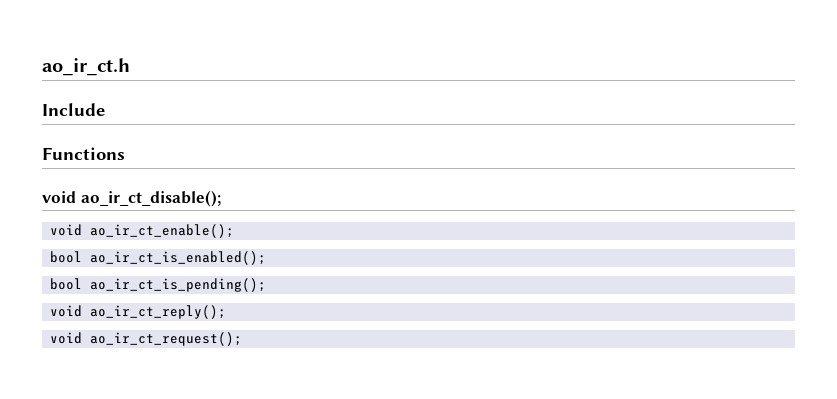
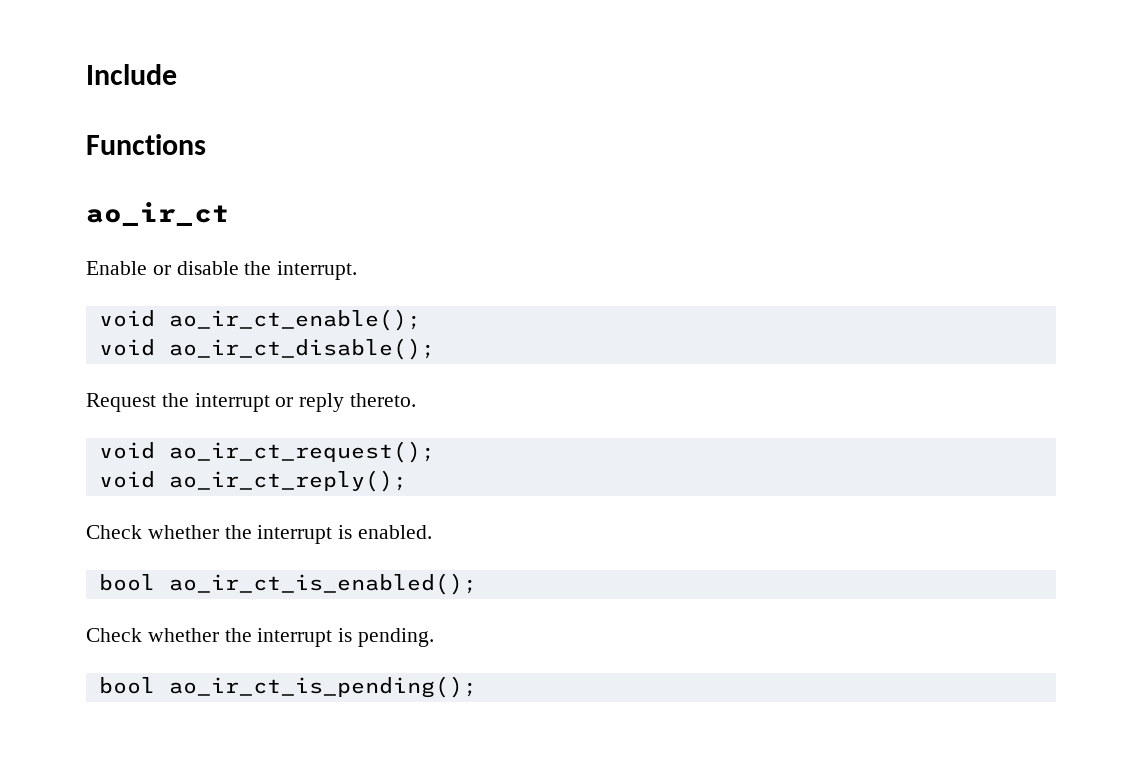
[42,58,130,76] ao_ir_ct.h // -> (86, 74) none
[42,190,221,207] [50,224,235,238] [50,251,267,265] [50,278,267,292] [50,305,227,319] [50,332,243,346] void ao_ir_ct_disable(); // void ao_ir_ct_enable(); // bool ao_ir_ct_is_enabled(); // bool ao_ir_ct_is_pending(); // void ao_ir_ct_reply(); // void ao_ir_ct_request(); -> [86,202,230,226] [86,261,358,280] [98,309,421,331] [98,338,435,360] [86,393,417,412] [98,441,435,463] [98,470,407,492] [86,525,433,544] [98,573,477,595] [86,628,435,647] [98,676,477,698] ao_ir_ct // Enable or disable the interrupt. // void ao_ir_ct_enable(); // void ao_ir_ct_disable(); // Request the interrupt or reply thereto. // void ao_ir_ct_request(); // void ao_ir_ct_reply(); // Check whether the interrupt is enabled. // bool ao_ir_ct_is_enabled(); // Check whether the interrupt is pending. // bool ao_ir_ct_is_pending();

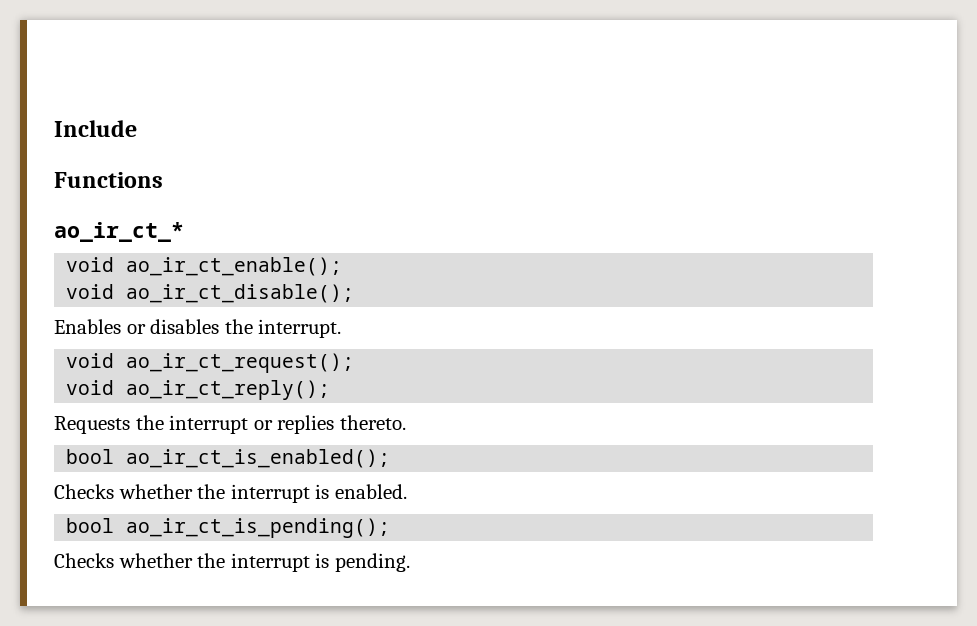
[86,202,230,226] [86,261,358,280] [98,309,421,331] [98,338,435,360] [86,393,417,412] [98,441,435,463] [98,470,407,492] [86,525,142,539] ao_ir_ct // Enable or disable the interrupt. // void ao_ir_ct_enable(); // void ao_ir_ct_disable(); // Request the interrupt or reply thereto. // void ao_ir_ct_request(); // void ao_ir_ct_reply(); // Check -> [54,222,184,242] [66,257,343,276] [66,284,355,303] [54,319,342,338] [66,353,355,373] [66,380,331,400] [54,415,406,434] [66,449,391,468] [54,484,114,499] ao_ir_ct_* // void ao_ir_ct_enable(); // void ao_ir_ct_disable(); // Enables or disables the interrupt. // void ao_ir_ct_request(); // void ao_ir_ct_reply(); // Requests the interrupt or replies thereto. // bool ao_ir_ct_is_enabled(); // Checks
[168,573,477,595] [86,628,142,642] ao_ir_ct_is_enabled(); // Check -> [126,518,391,538] [54,553,114,568] ao_ir_ct_is_pending(); // Checks
[98,676,477,698] // bool ao_ir_ct_is_pending(); -> (410, 562) none

